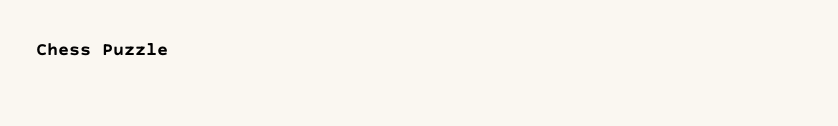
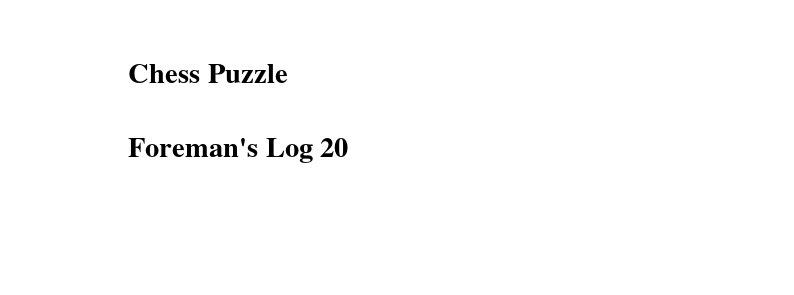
(168, 49) none -> [128,138,349,163] // Foreman's Log 20

